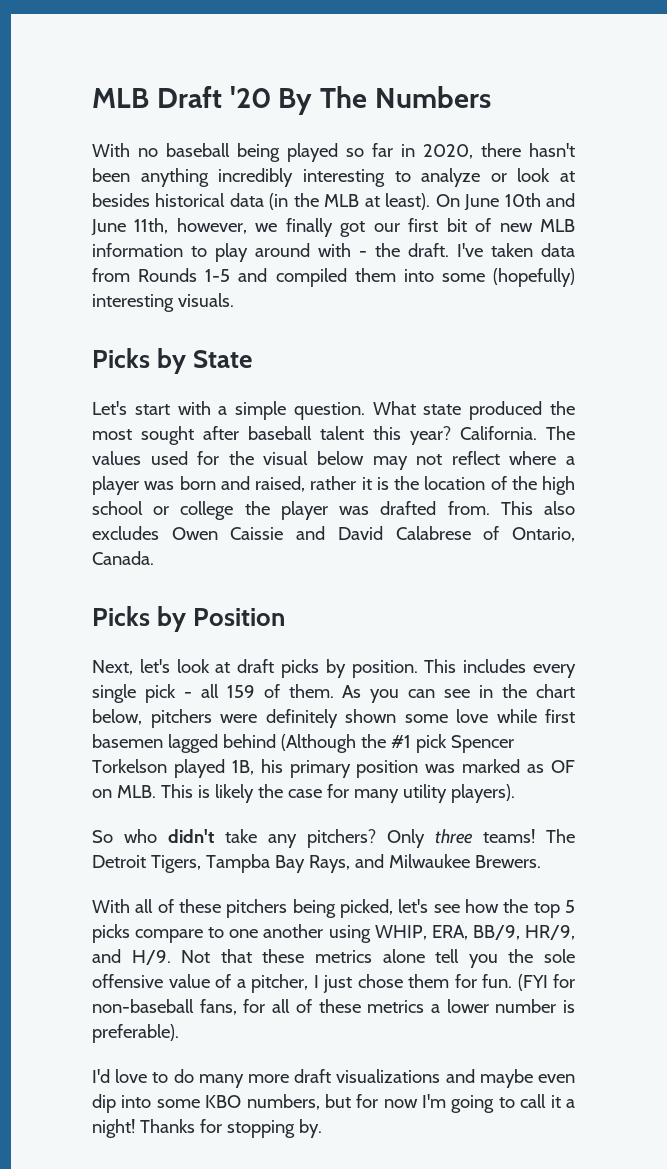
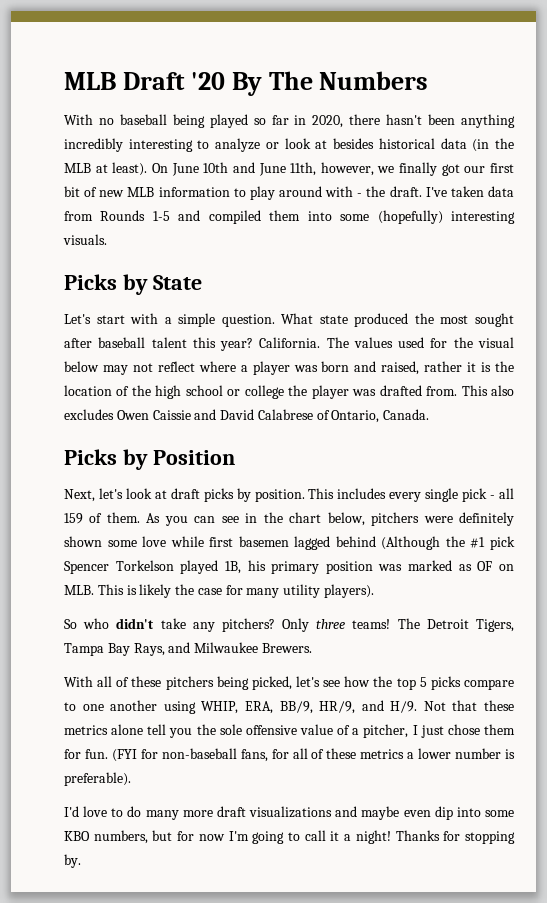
[205,854,270,873] Tampba -> [64,643,104,656] Tampa

